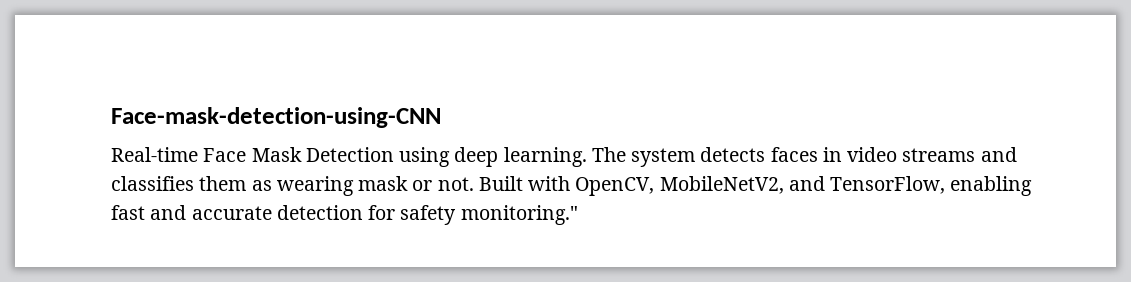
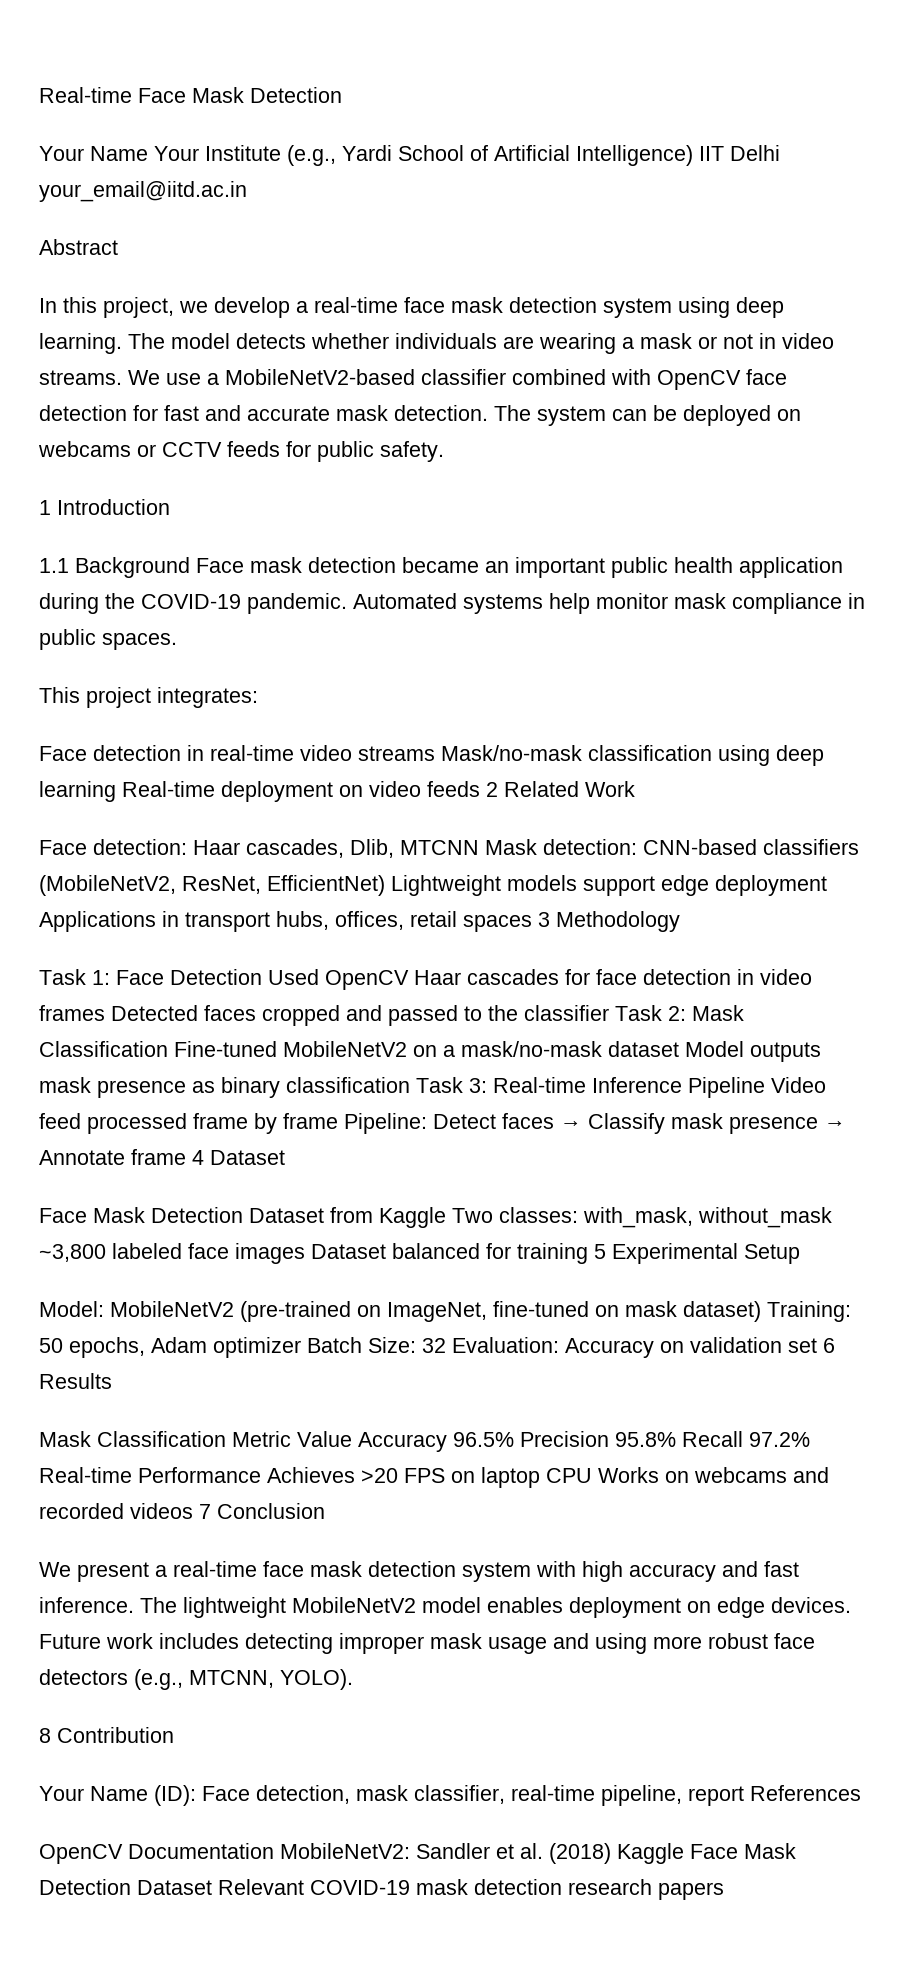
[111,107,441,128] Face-mask-detection-using-CNN // -> (39, 95) none
[399,147,1017,167] [111,176,1033,196] [111,205,578,225] using deep learning. The system detects faces in video streams and classifies them as wearing mask or not. Built with OpenCV, MobileNetV2, and TensorFlow, enabling fast and accurate detection for safety monitoring." -> [39,145,780,166] [39,181,247,202] [39,239,118,255] [39,297,784,318] [39,333,834,354] [39,369,787,390] [39,405,801,426] [38,441,444,462] [39,499,170,515] [39,557,843,578] [39,593,865,614] [39,629,177,650] [39,687,258,708] [39,745,824,766] [39,781,635,802] [39,839,859,858] [39,875,827,896] [39,911,680,932] [39,969,812,990] [39,1005,744,1026] [39,1041,821,1062] [39,1077,826,1098] [39,1113,846,1134] [39,1149,285,1165] [39,1207,832,1228] [39,1243,800,1264] [39,1301,851,1322] [39,1337,835,1358] [39,1373,112,1389] [39,1431,810,1452] [39,1467,829,1488] [39,1503,325,1519] [39,1561,799,1582] [39,1597,851,1618] [39,1633,815,1654] [39,1669,353,1690] [39,1727,174,1743] [39,1785,861,1806] [39,1843,796,1864] [39,1879,724,1900] // Your Name Your Institute (e.g., Yardi School of Artificial Intelligence) IIT Delhi your_email@iitd.ac.in // Abstract // In this project, we develop a real-time face mask detection system using deep learning. The model detects whether individuals are wearing a mask or not in video streams. We use a MobileNetV2-based classifier combined with OpenCV face detection for fast and accurate mask detection. The system can be deployed on webcams or CCTV feeds for public safety. // 1 Introduction // 1.1 Background Face mask detection became an important public health application during the COVID-19 pandemic. Automated systems help monitor mask compliance in public spaces. // This project integrates: // Face detection in real-time video streams Mask/no-mask classification using deep learning Real-time deployment on video feeds 2 Related Work // Face detection: Haar cascades, Dlib, MTCNN Mask detection: CNN-based classifiers (MobileNetV2, ResNet, EfficientNet) Lightweight models support edge deployment Applications in transport hubs, offices, retail spaces 3 Methodology // Task 1: Face Detection Used OpenCV Haar cascades for face detection in video frames Detected faces cropped and passed to the classifier Task 2: Mask Classification Fine-tuned MobileNetV2 on a mask/no-mask dataset Model outputs mask presence as binary classification Task 3: Real-time Inference Pipeline Video feed processed frame by frame Pipeline: Detect faces → Classify mask presence → Annotate frame 4 Dataset // Face Mask Detection Dataset from Kaggle Two classes: with_mask, without_mask ~3,800 labeled face images Dataset balanced for training 5 Experimental Setup // Model: MobileNetV2 (pre-trained on ImageNet, fine-tuned on mask dataset) Training: 50 epochs, Adam optimizer Batch Size: 32 Evaluation: Accuracy on validation set 6 Results // Mask Classification Metric Value Accuracy 96.5% Precision 95.8% Recall 97.2% Real-time Performance Achieves >20 FPS on laptop CPU Works on webcams and recorded videos 7 Conclusion // We present a real-time face mask detection system with high accuracy and fast inference. The lightweight MobileNetV2 model enables deployment on edge devices. Future work includes detecting improper mask usage and using more robust face detectors (e.g., MTCNN, YOLO). // 8 Contribution // Your Name (ID): Face detection, mask classifier, real-time pipeline, report References // OpenCV Documentation MobileNetV2: Sandler et al. (2018) Kaggle Face Mask Detection Dataset Relevant COVID-19 mask detection research papers

